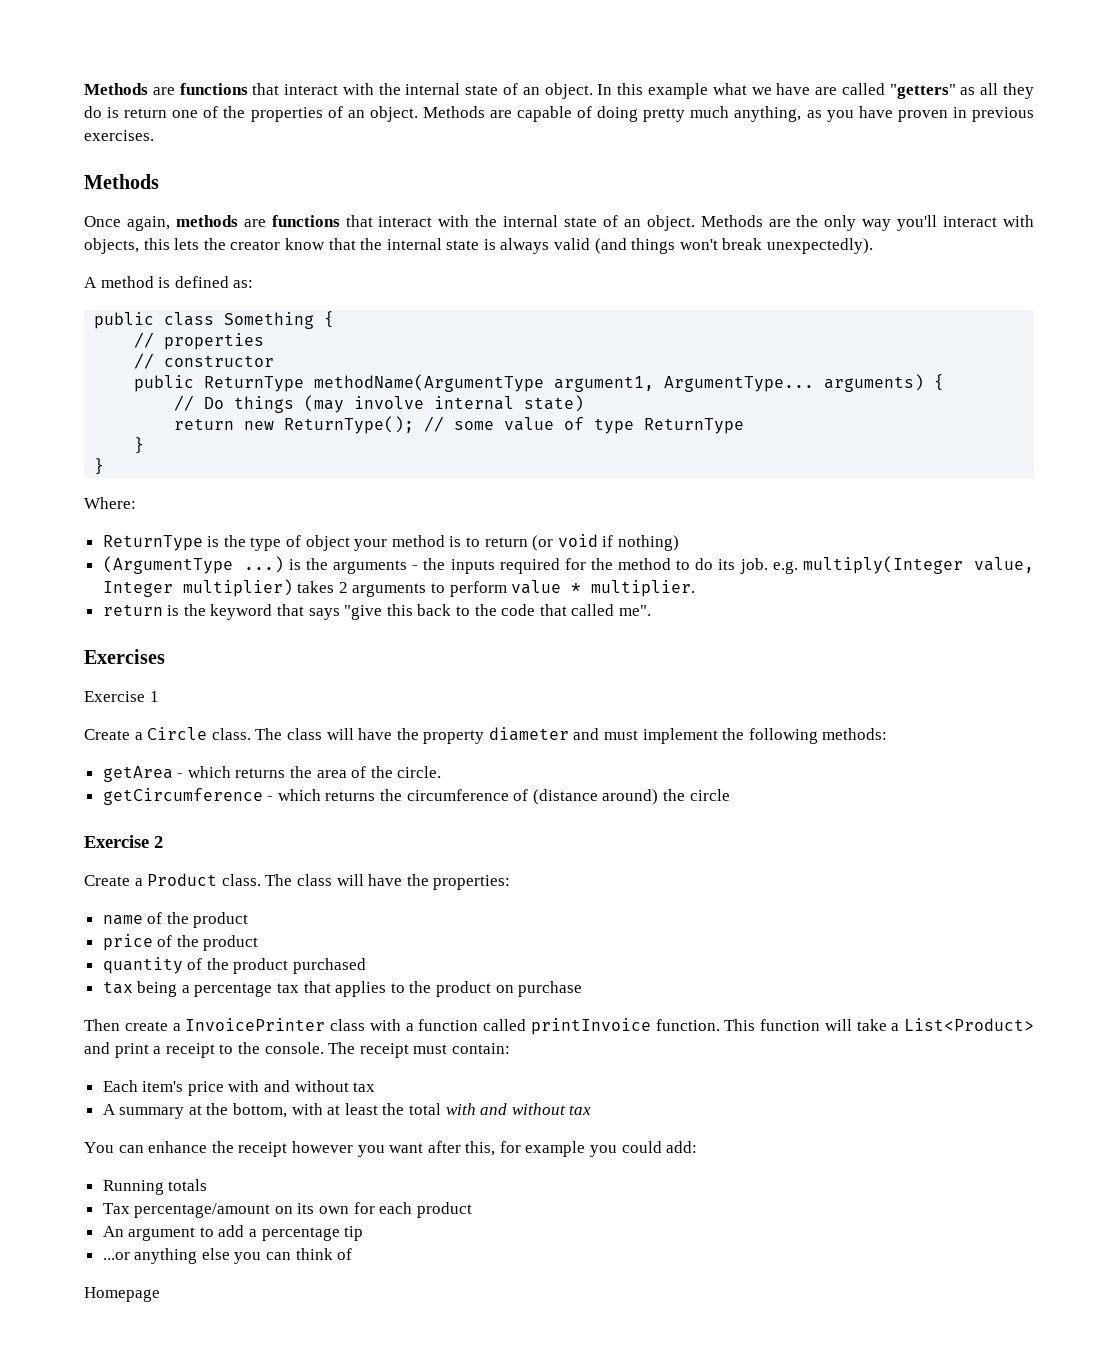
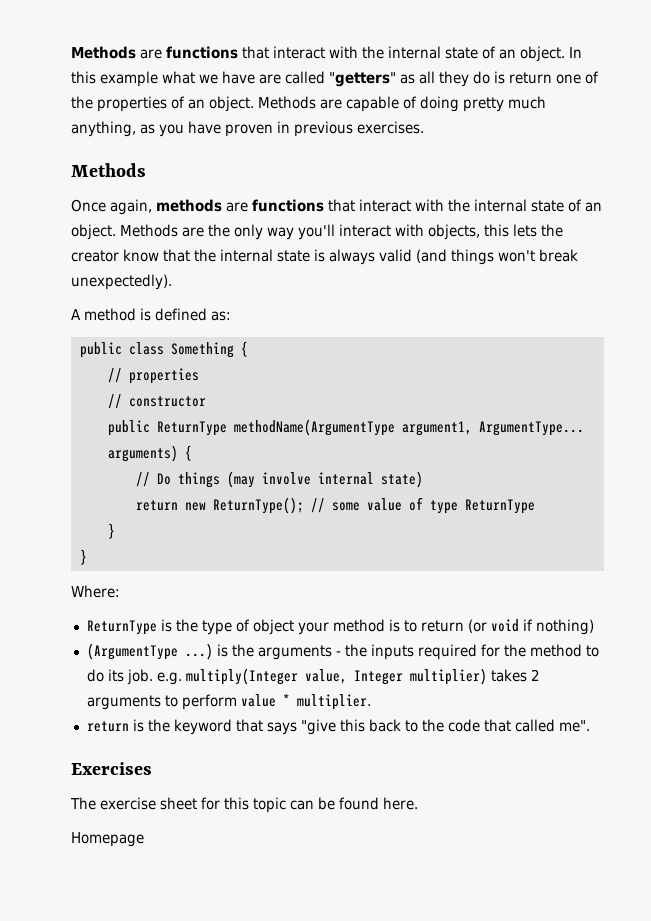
[84,691,159,702] [84,727,888,744] [102,766,442,782] [102,788,730,805] [84,835,163,848] [84,873,511,890] [102,912,249,928] [102,934,259,951] [102,957,367,974] [102,981,583,997] [84,1018,1034,1035] [84,1042,510,1058] [102,1080,376,1096] [102,1103,592,1119] [84,1141,698,1157] [102,1179,208,1195] [102,1202,472,1218] [102,1225,364,1241] [102,1248,353,1264] Exercise 1 // Create a Circle class. The class will have the property diameter and must implement the following methods: // getArea - which returns the area of the circle. // getCircumference - which returns the circumference of (distance around) the circle // Exercise 2 // Create a Product class. The class will have the properties: // name of the product // price of the product // quantity of the product purchased // tax being a percentage tax that applies to the product on purchase // Then create a InvoicePrinter class with a function called printInvoice function. This function will take a List<Product> and print a receipt to the console. The receipt must contain: // Each item's price with and without tax // A summary at the bottom, with at least the total with and without tax // You can enhance the receipt however you want after this, for example you could add: // Running totals // Tax percentage/amount on its own for each product // An argument to add a percentage tip // ...or anything else you can think of -> [70,797,418,813] The exercise sheet for this topic can be found here.

